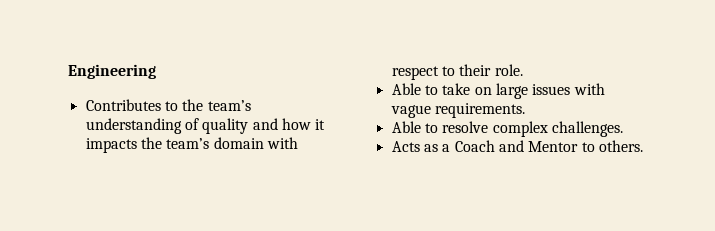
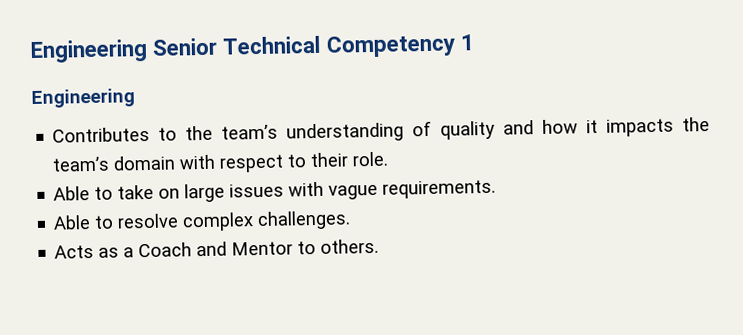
[68,64,156,79] Engineering -> [30,34,475,64] [31,88,135,109] Engineering Senior Technical Competency 1 // Engineering

